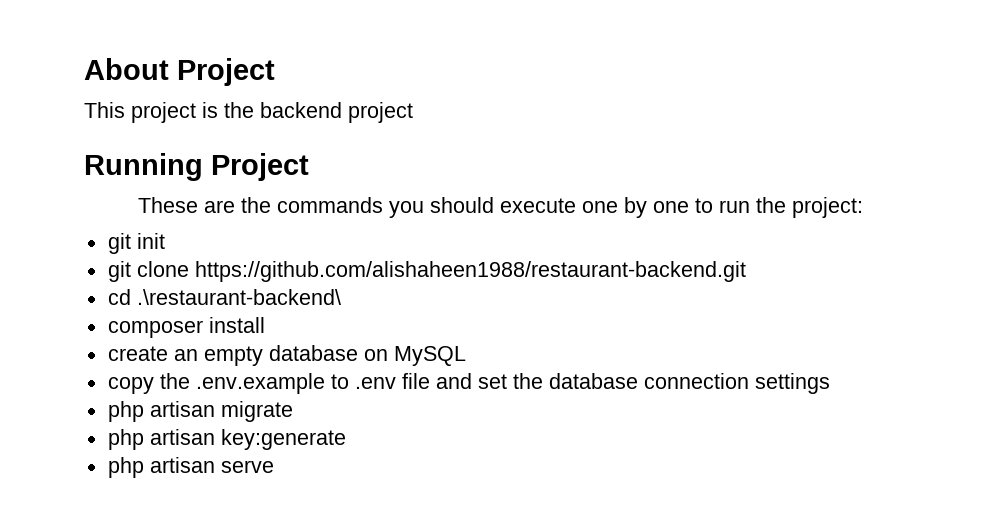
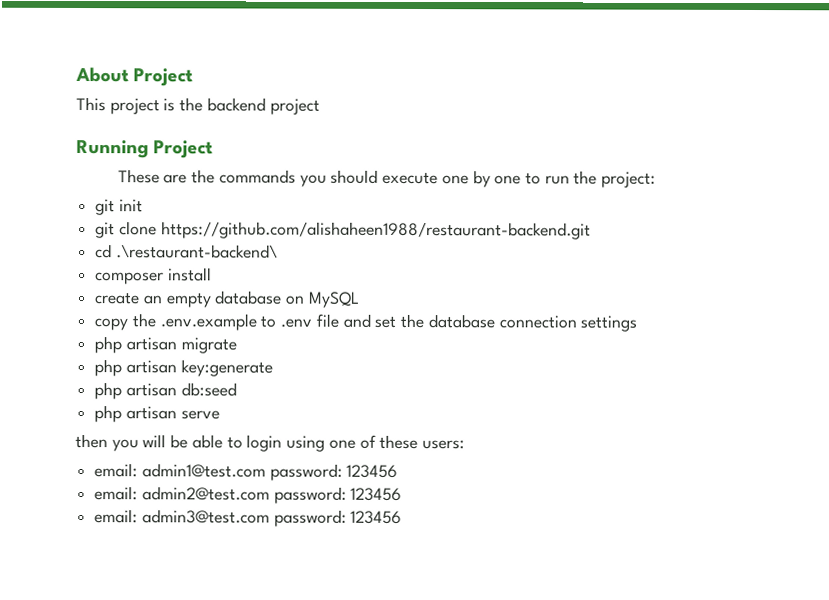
(346, 439) none -> [94,382,237,400] // php artisan db:seed
(274, 466) none -> [75,433,465,452] [94,463,399,481] [94,486,403,504] [94,509,403,527] // then you will be able to login using one of these users: // email: admin1@test.com password: 123456 // email: admin2@test.com password: 123456 // email: admin3@test.com password: 123456

